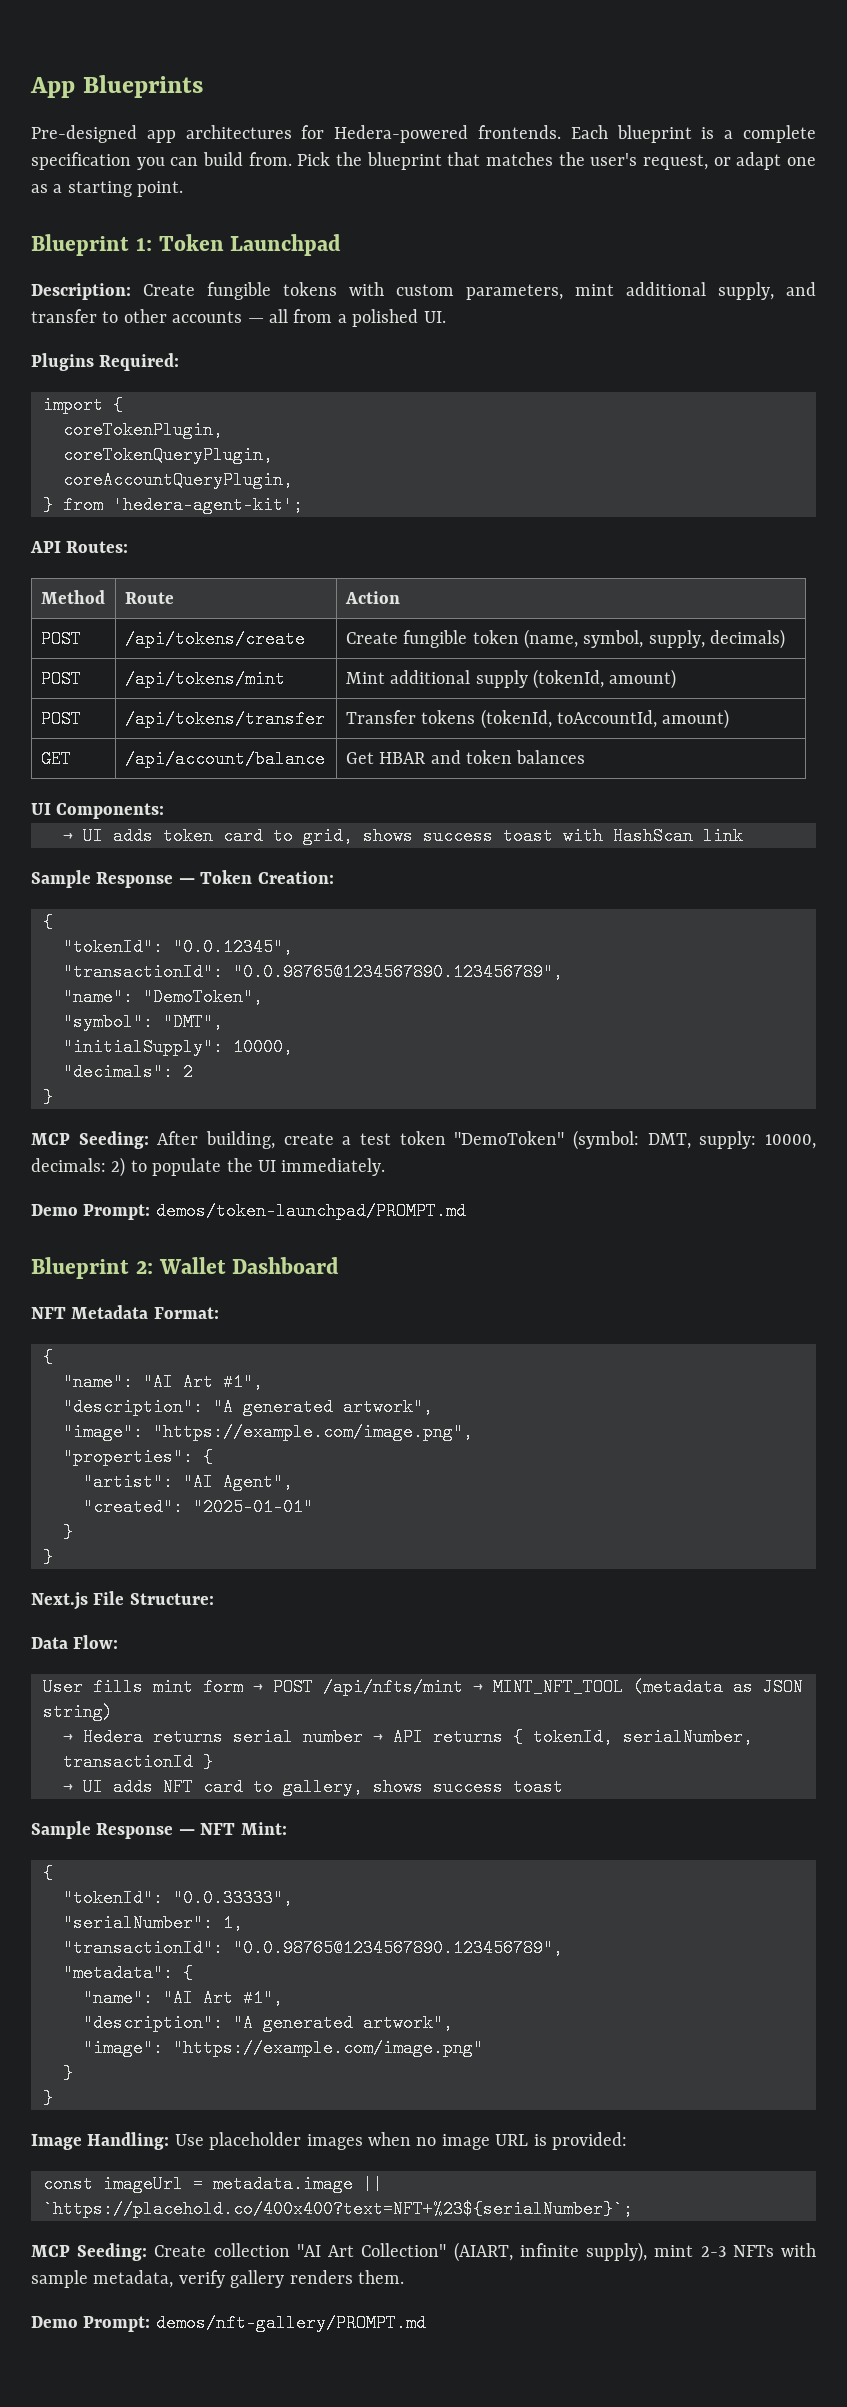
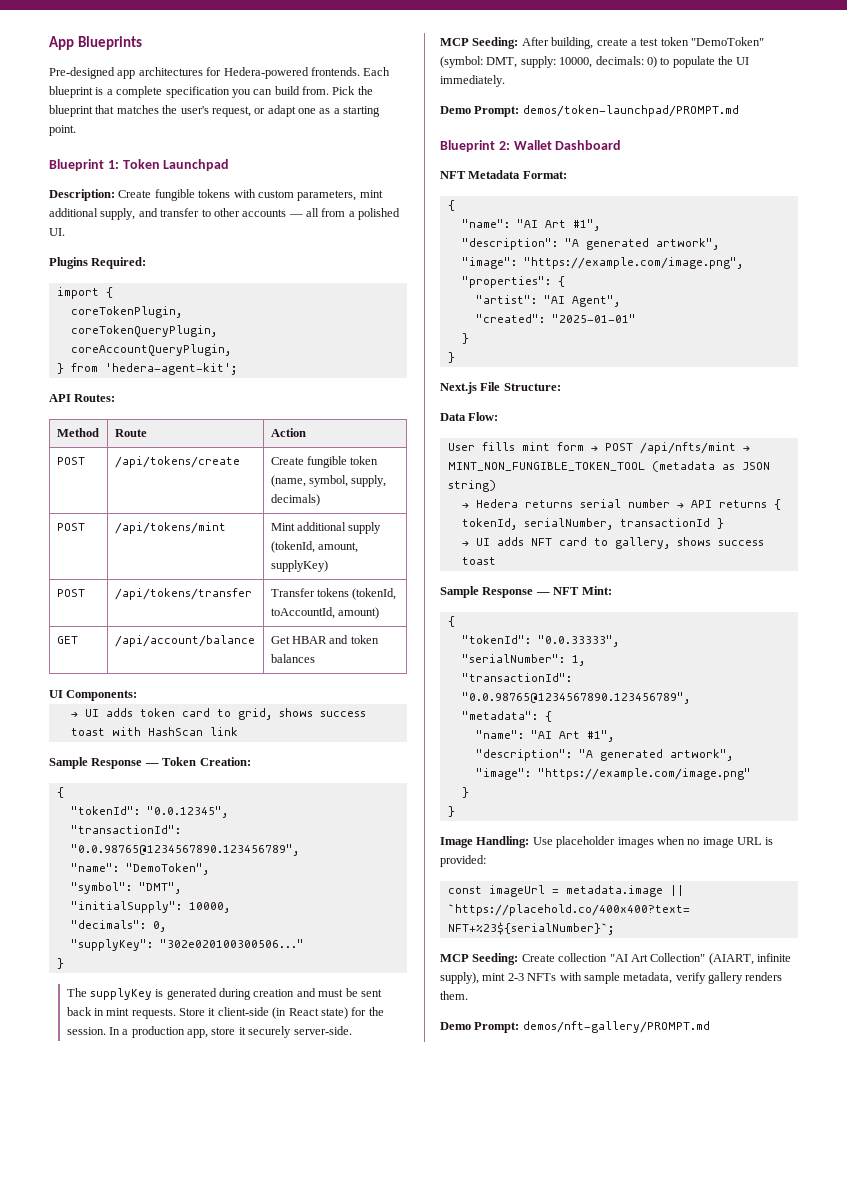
[609,669,677,689] amount) -> [318,542,359,553] [270,560,328,572] amount, supplyKey)
[183,1063,193,1081] [43,1088,53,1106] 2 // } -> [152,921,166,932] [70,939,304,951] [56,958,64,969] [66,988,382,1000] [66,1007,384,1019] [66,1026,352,1038] 0, // "supplyKey": "302e020100300506..." // } // The supplyKey is generated during creation and must be sent back in mint requests. Store it client-side (in React state) for the session. In a production app, store it securely server-side.
[111,1157,126,1177] 2) -> [646,56,657,68] 0)
[493,1678,623,1696] MINT_NFT_TOOL -> [447,462,645,471] MINT_NON_FUNGIBLE_TOKEN_TOOL

